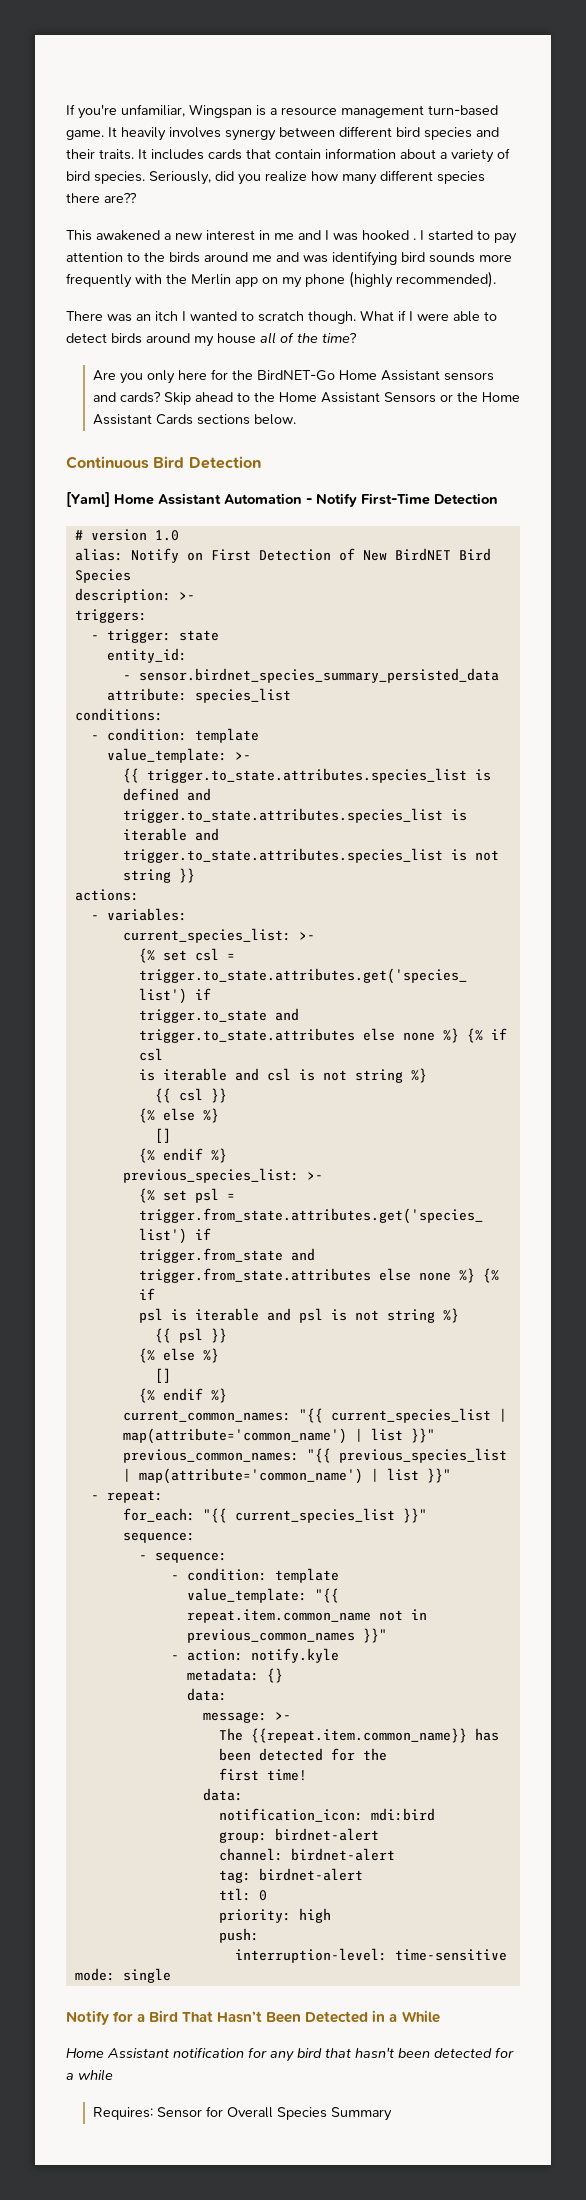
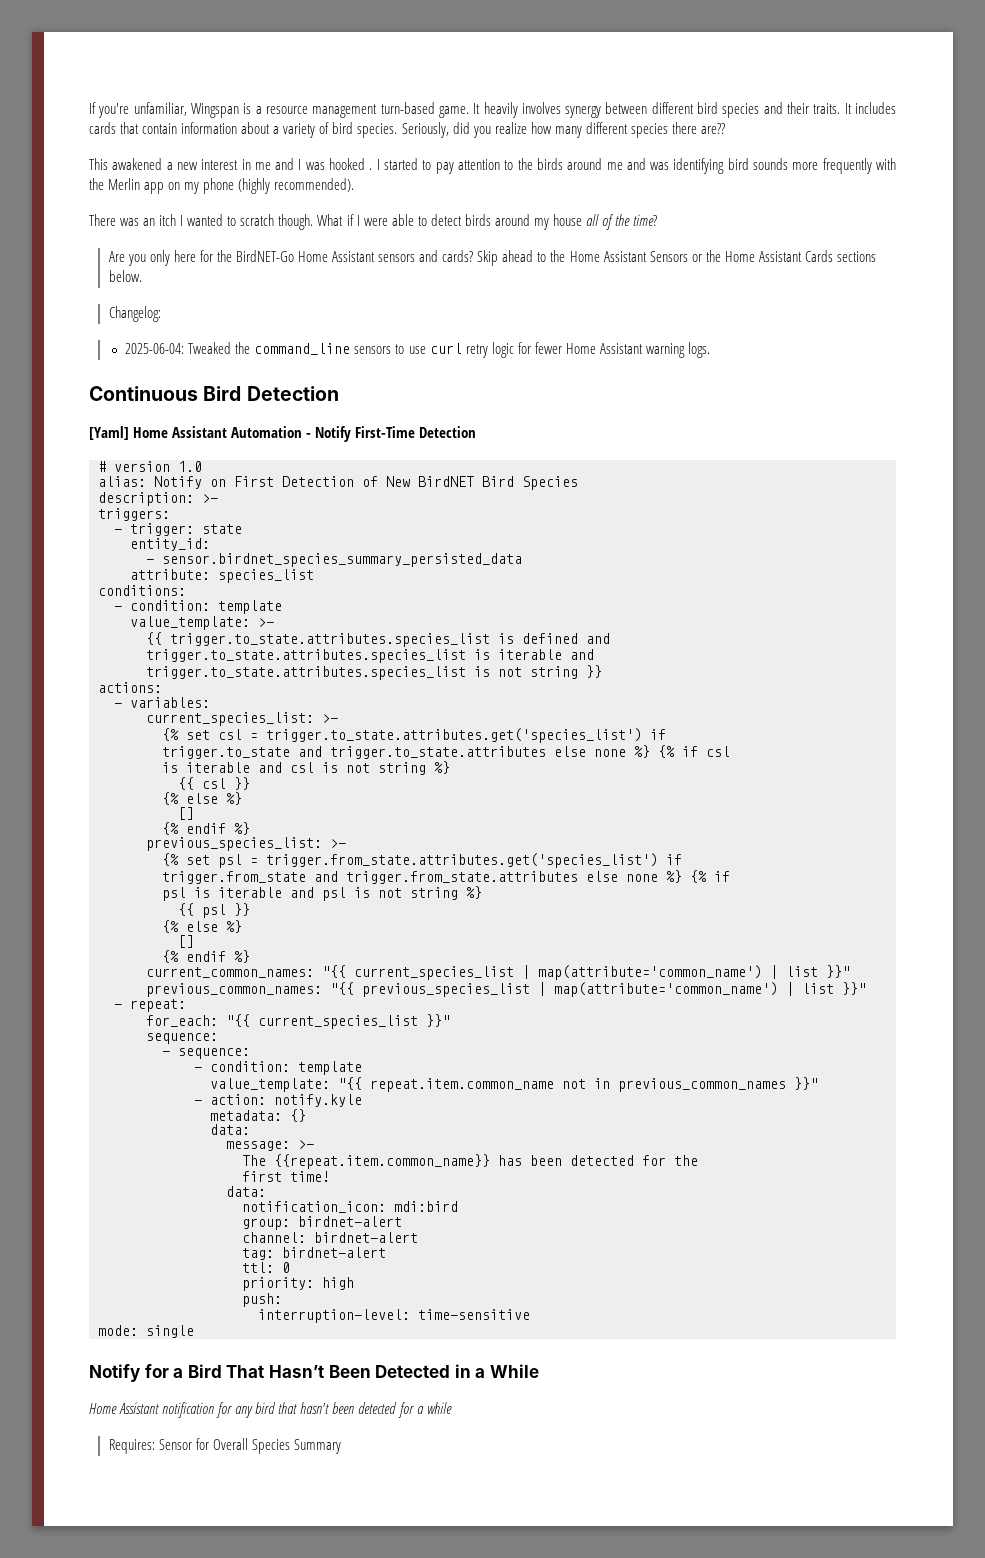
(296, 419) none -> [108,306,161,322] [125,342,710,358] // Changelog: // 2025-06-04: Tweaked the command_line sensors to use curl retry logic for fewer Home Assistant warning logs.

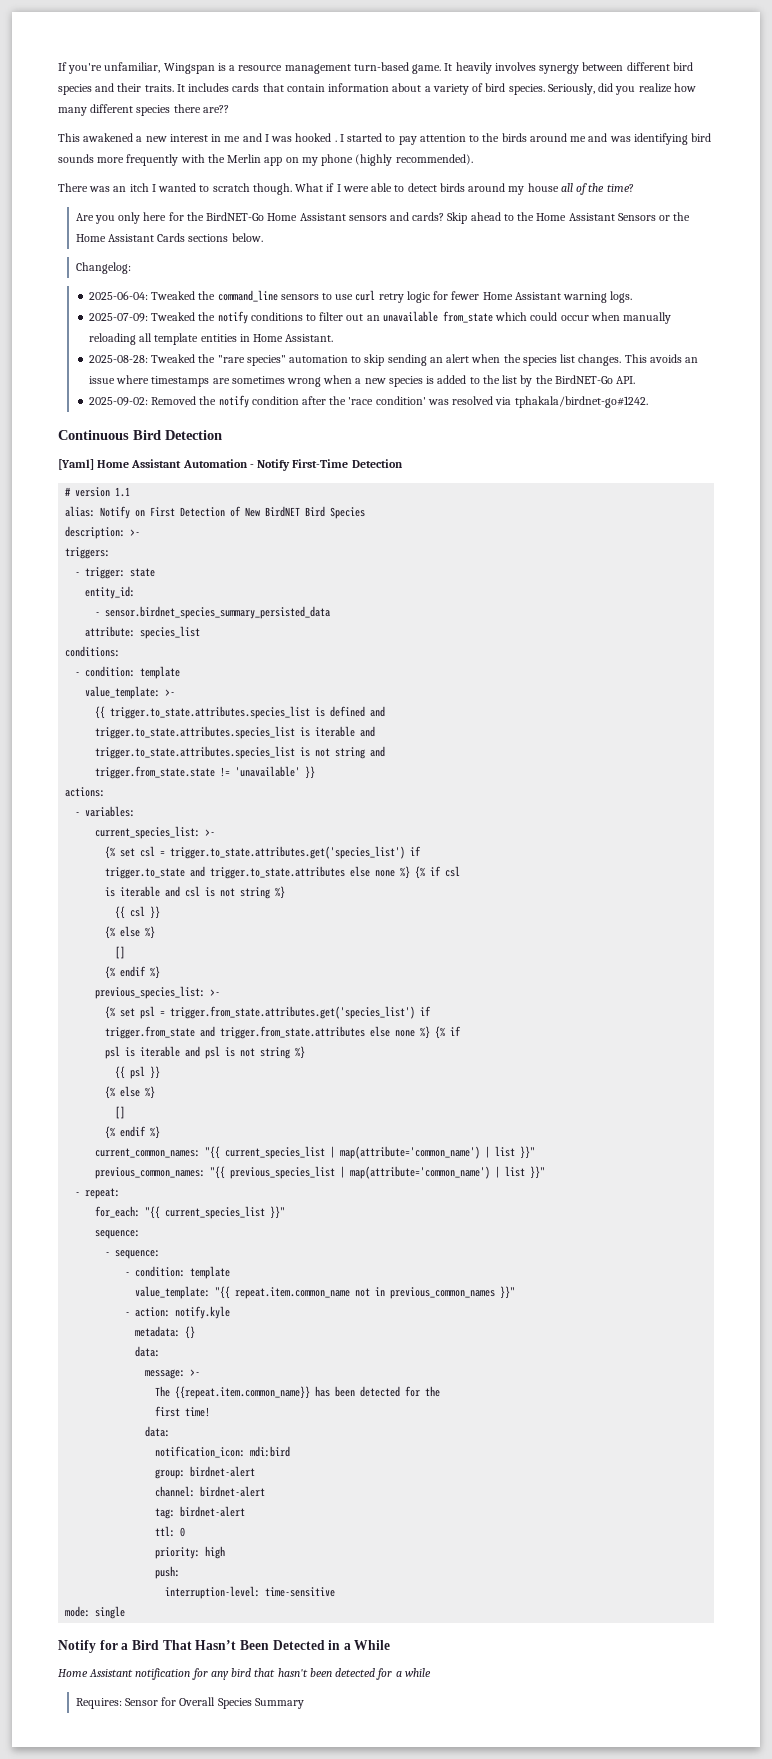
(710, 350) none -> [88,311,672,324] [88,333,334,345] [88,354,699,366] [88,375,636,387] [88,395,648,408] // 2025-07-09: Tweaked the notify conditions to filter out an unavailable from_state which could occur when manually reloading all template entities in Home Assistant. // 2025-08-28: Tweaked the "rare species" automation to skip sending an alert when the species list changes. This avoids an issue where timestamps are sometimes wrong when a new species is added to the list by the BirdNET-Go API. // 2025-09-02: Removed the notify condition after the 'race condition' was resolved via tphakala/birdnet-go#1242.
[178,461,202,472] 1.0 -> [115,487,131,497] 1.1
(578, 672) none -> [370,746,386,757] [95,766,301,779] and // trigger.from_state.state != 'unavailable'

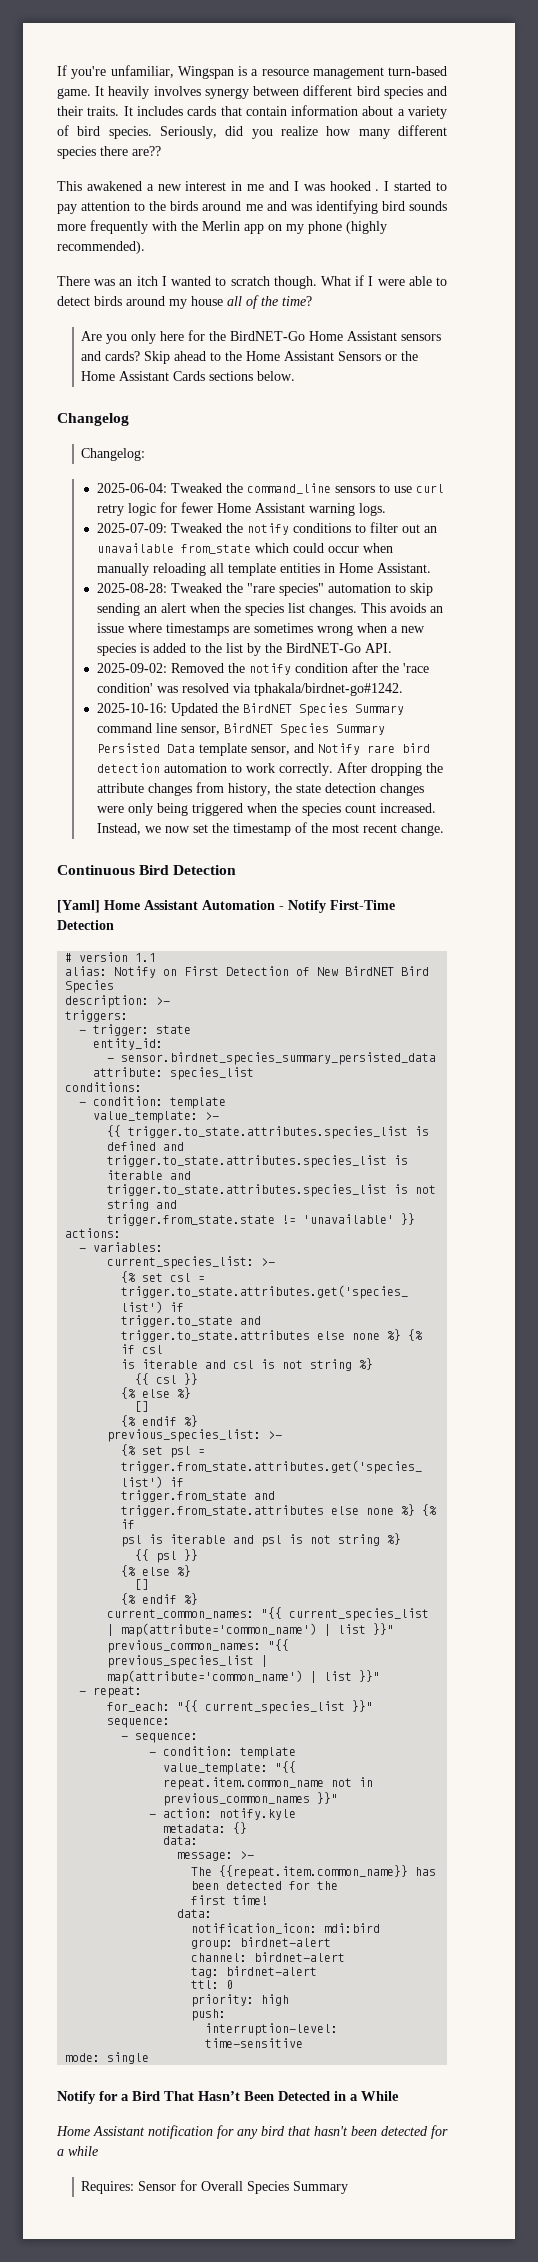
(263, 237) none -> [57,413,129,426] // Changelog
(648, 402) none -> [96,703,404,716] [96,723,385,736] [96,743,430,756] [96,762,443,776] [96,782,424,796] [96,803,436,816] [96,822,444,836] // 2025-10-16: Updated the BirdNET Species Summary command line sensor, BirdNET Species Summary Persisted Data template sensor, and Notify rare bird detection automation to work correctly. After dropping the attribute changes from history, the state detection changes were only being triggered when the species count increased. Instead, we now set the timestamp of the most recent change.

